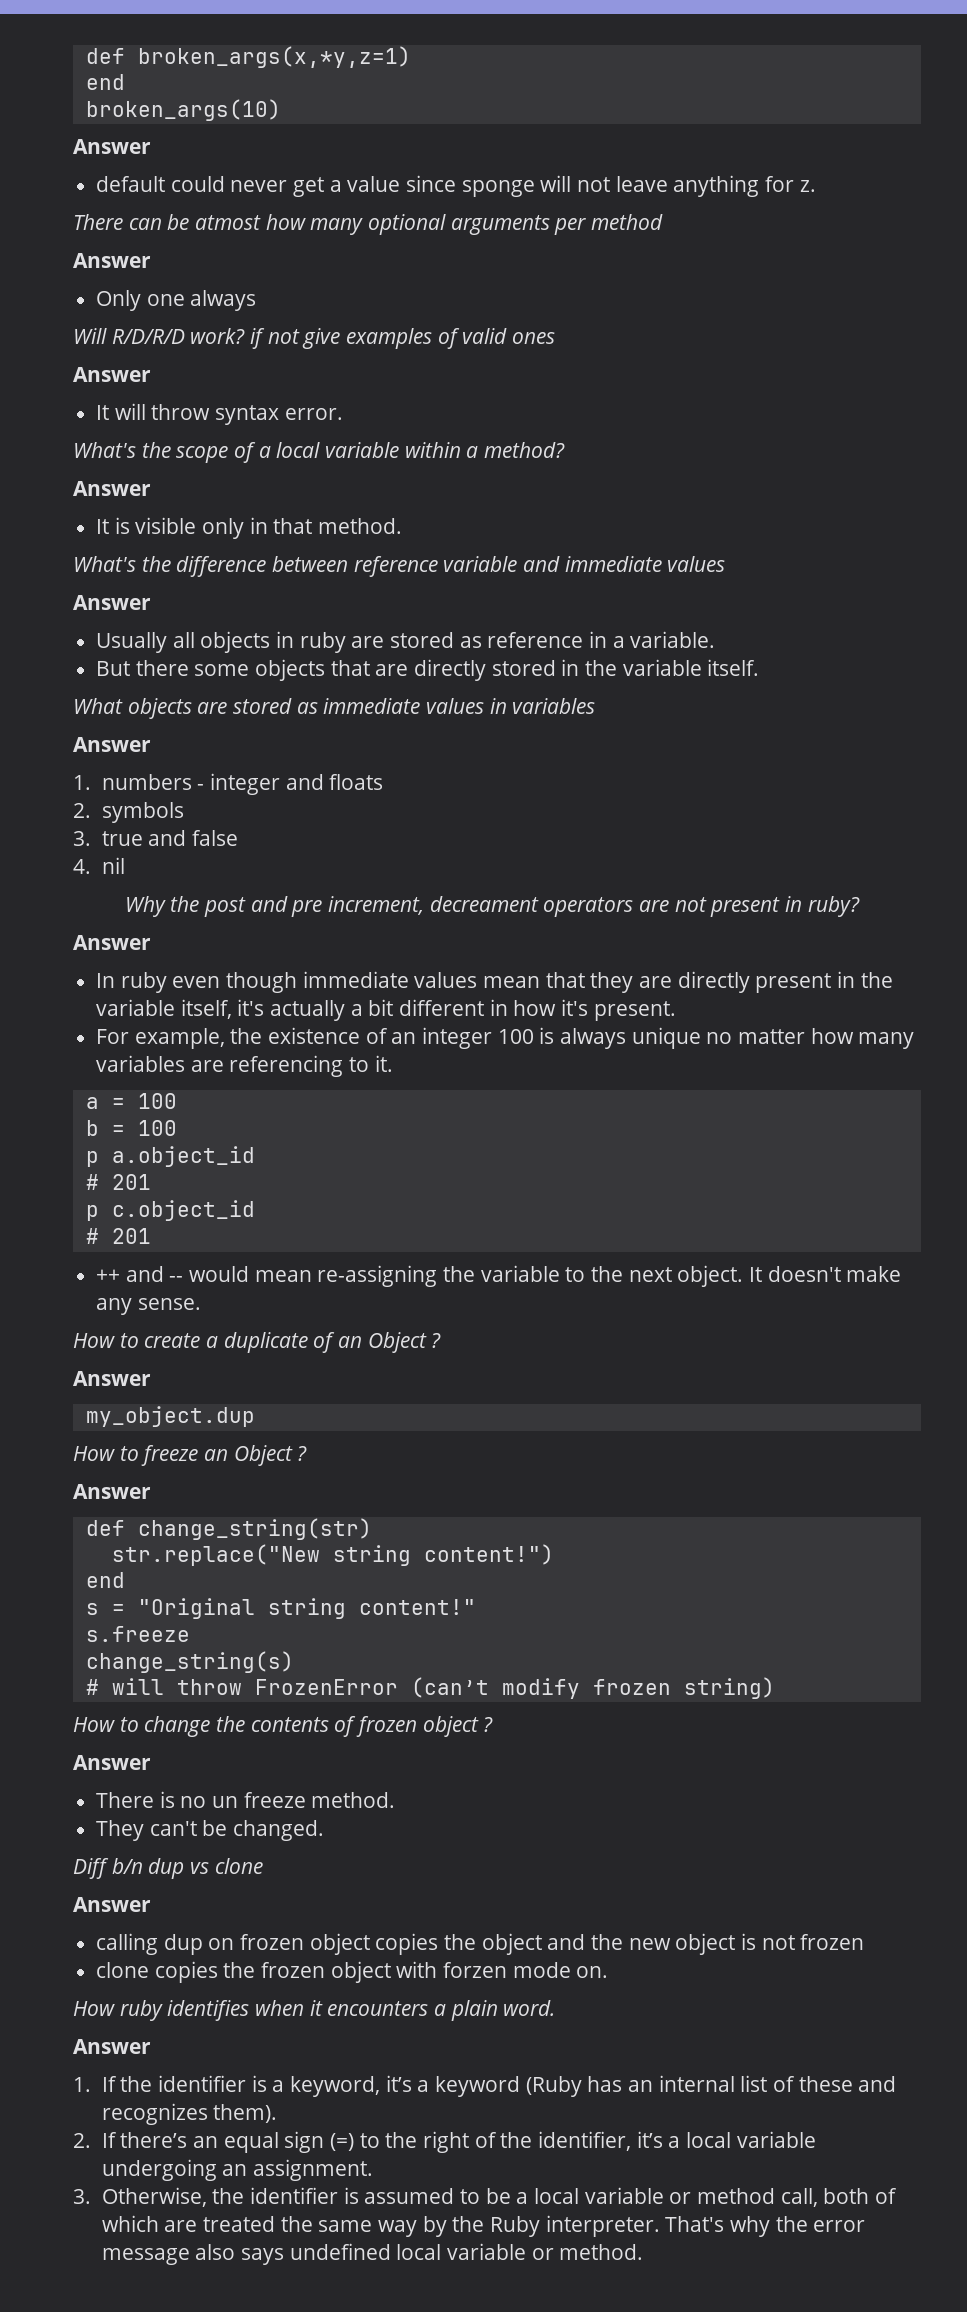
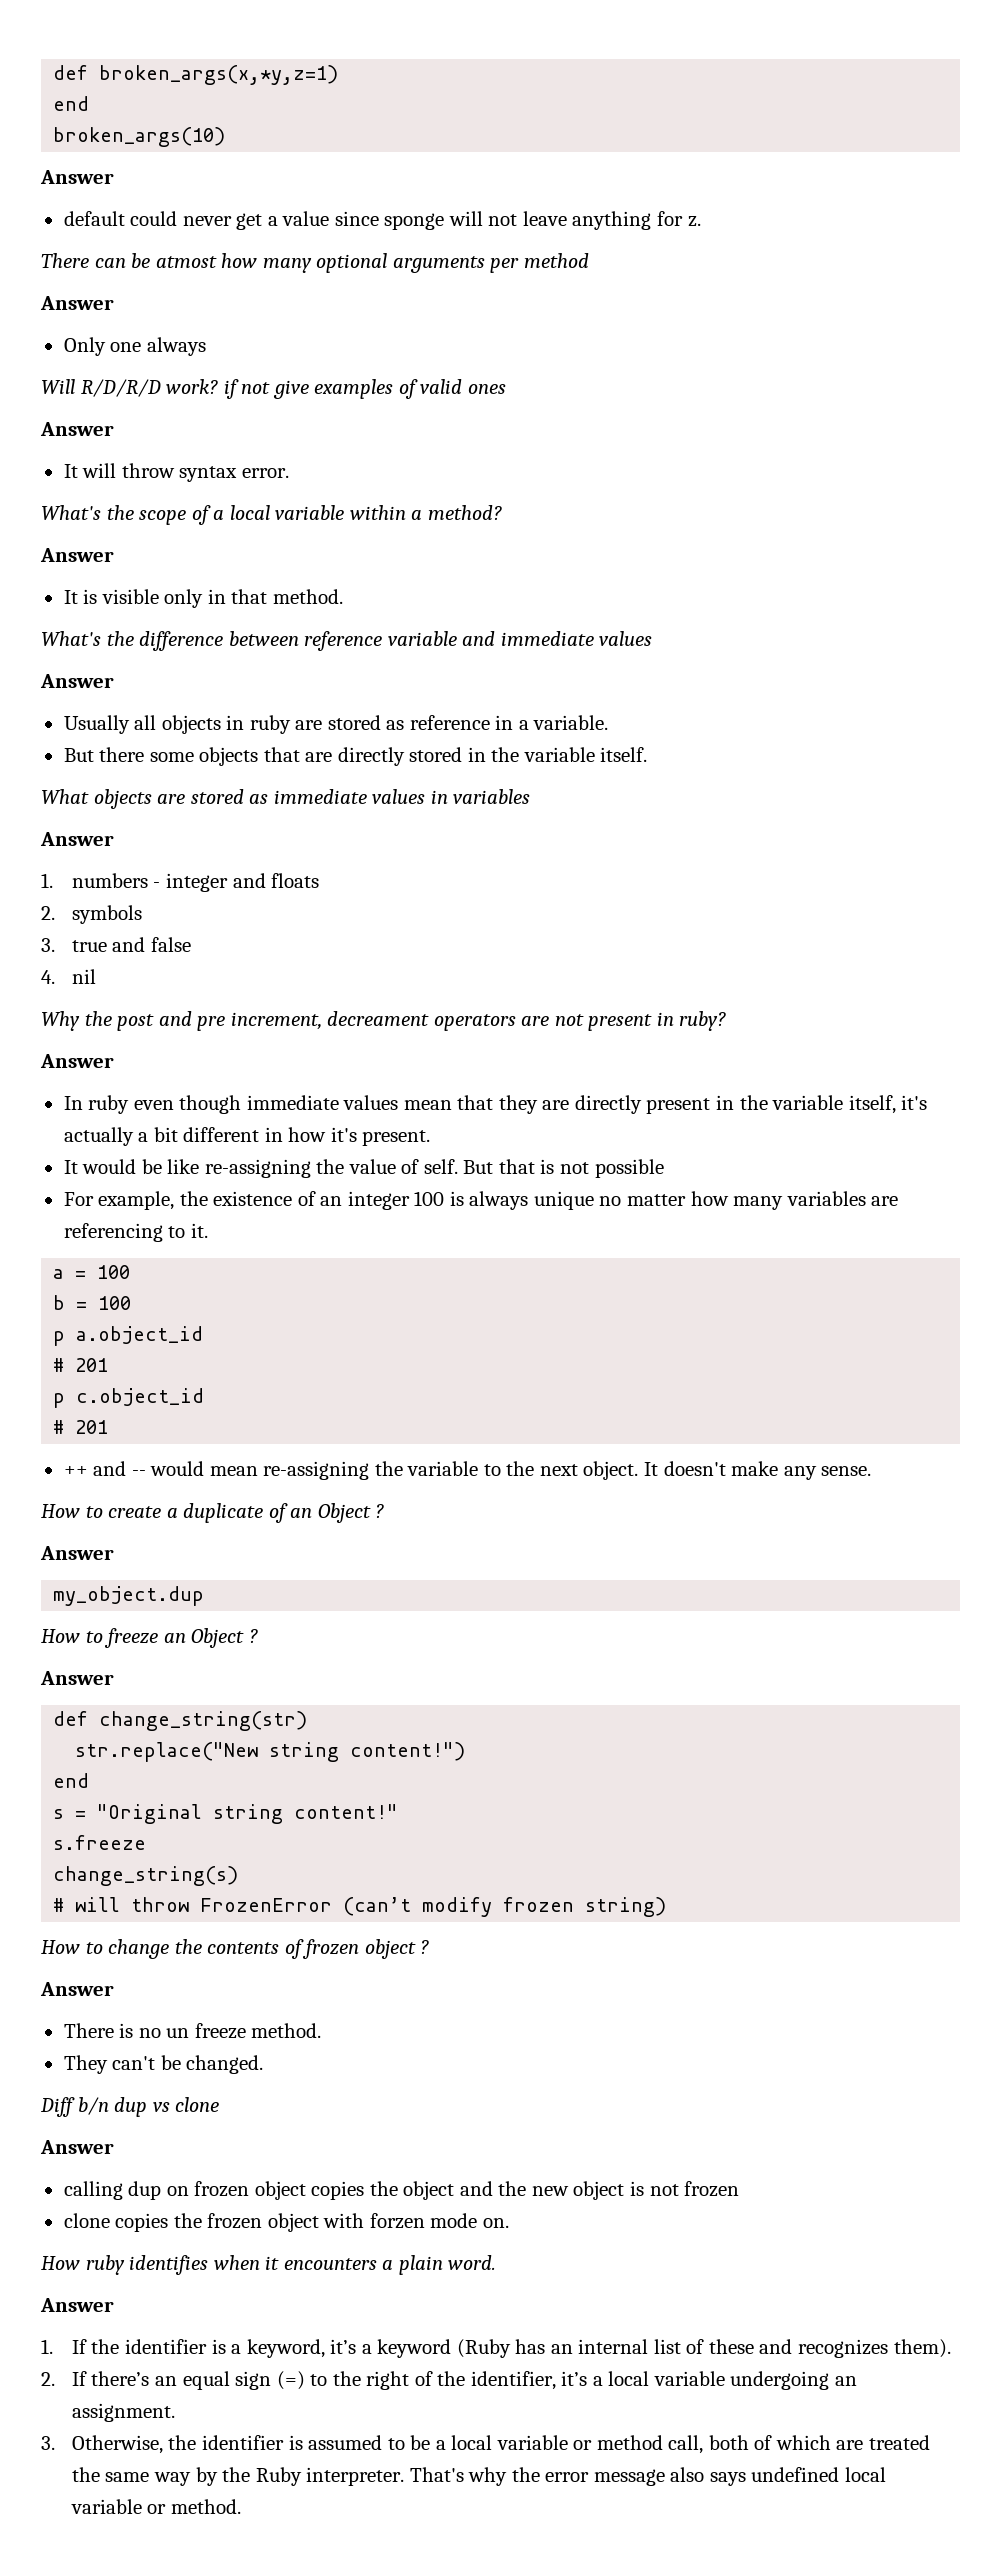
(676, 1011) none -> [63,1159,664,1178] // It would be like re-assigning the value of self. But that is not possible

